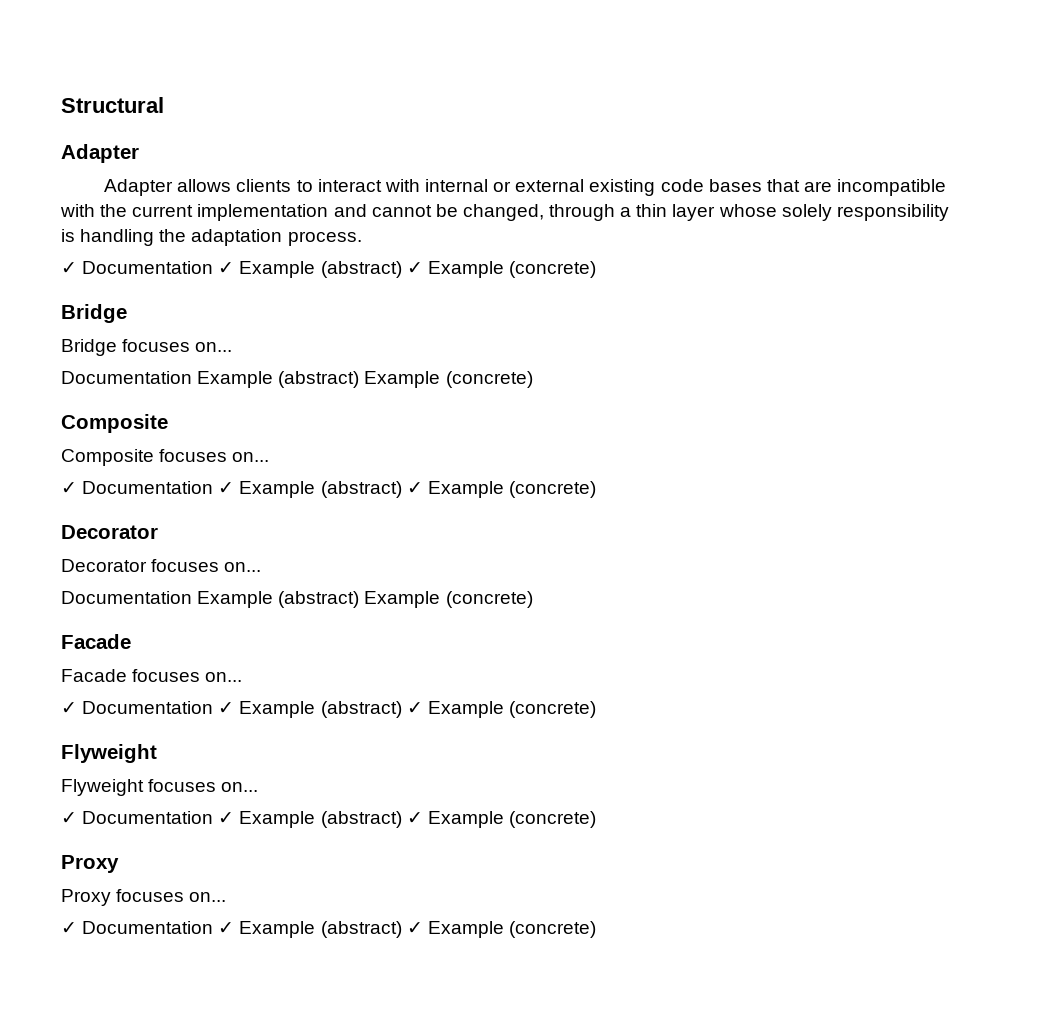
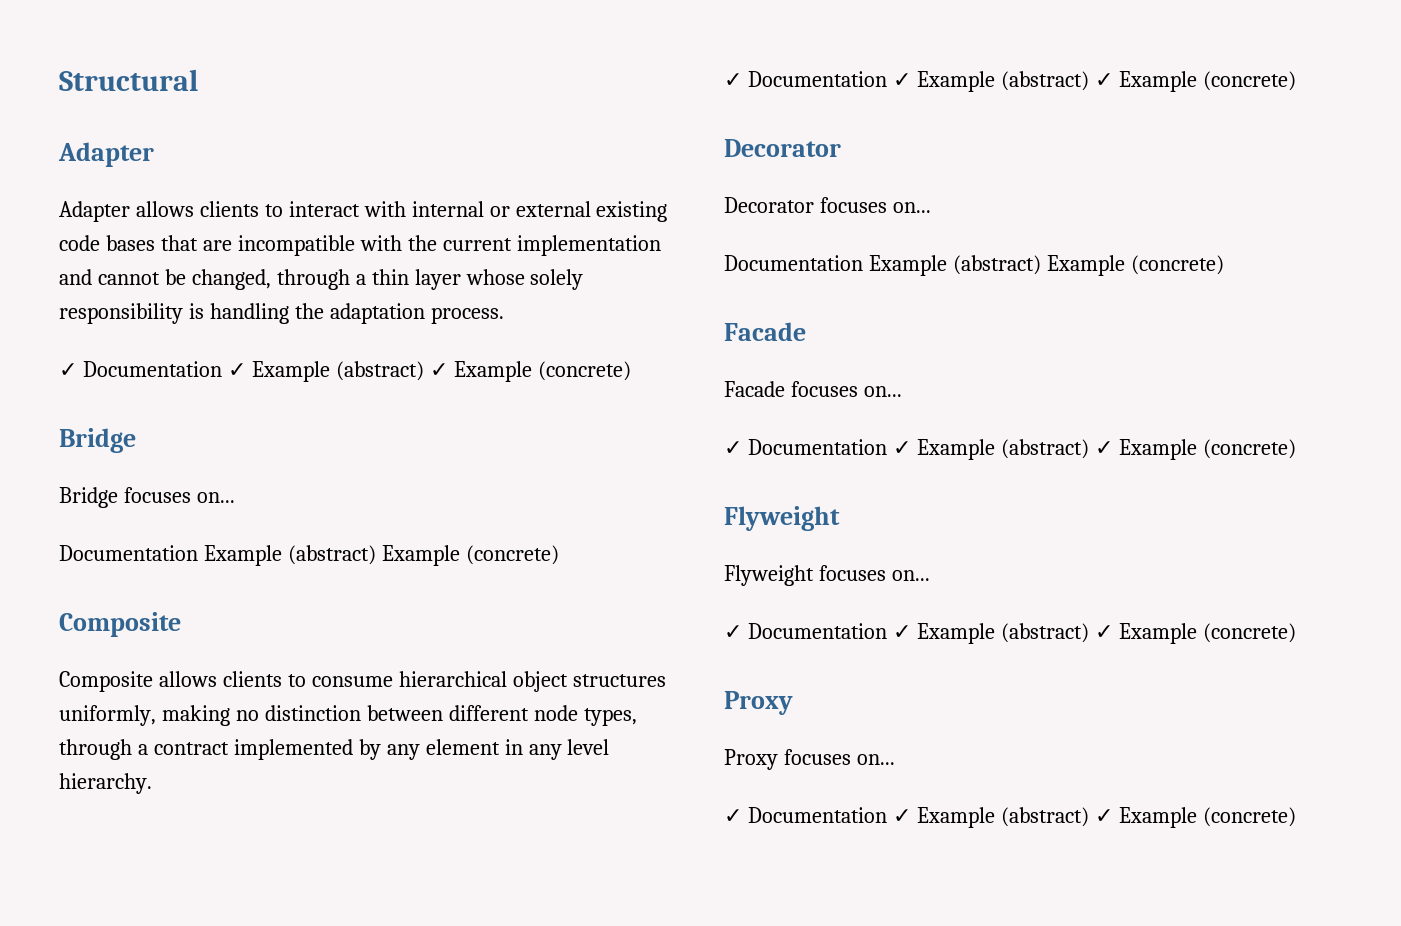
[159,449,270,462] focuses on... -> [158,671,666,692] [59,705,637,726] [59,739,610,760] [59,773,152,794] allows clients to consume hierarchical object structures uniformly, making no distinction between different node types, through a contract implemented by any element in any level hierarchy.

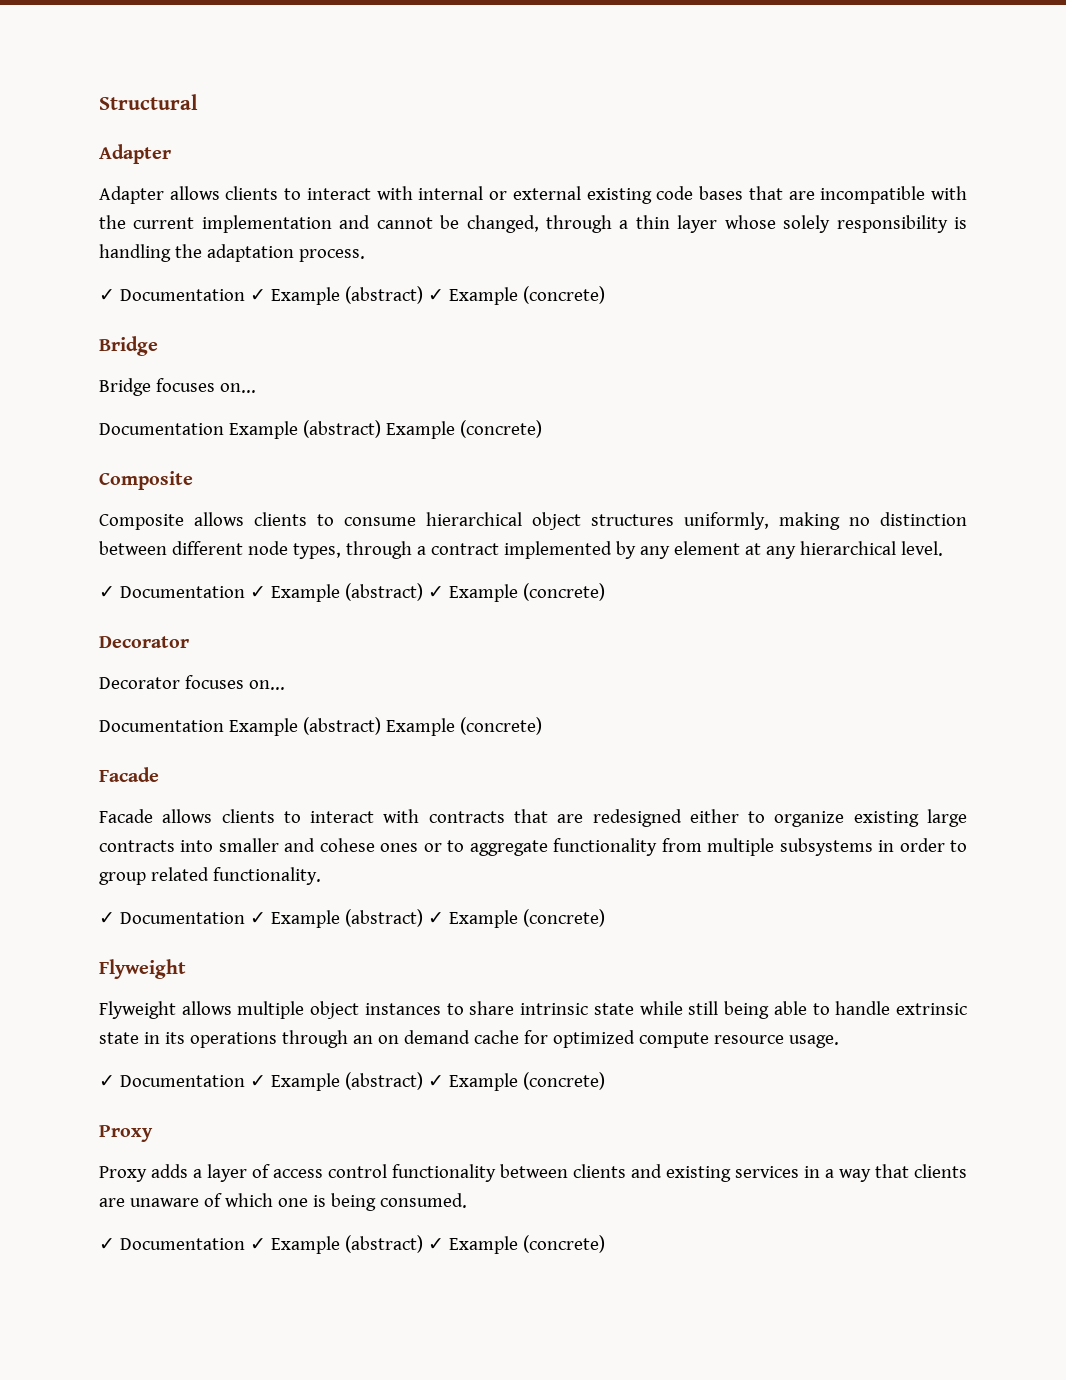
[504,739,610,760] [59,773,152,794] in any level hierarchy. -> [744,541,943,559] at any hierarchical level.
[790,381,902,397] focuses on... -> [162,809,968,827] [99,838,968,856] [99,867,321,885] allows clients to interact with contracts that are redesigned either to organize existing large contracts into smaller and cohese ones or to aggregate functionality from multiple subsystems in order to group related functionality.
[818,565,930,581] focuses on... -> [181,1001,968,1019] [99,1030,839,1048] allows multiple object instances to share intrinsic state while still being able to handle extrinsic state in its operations through an on demand cache for optimized compute resource usage.
[783,749,895,765] focuses on... -> [151,1164,967,1182] [99,1193,467,1211] adds a layer of access control functionality between clients and existing services in a way that clients are unaware of which one is being consumed.

